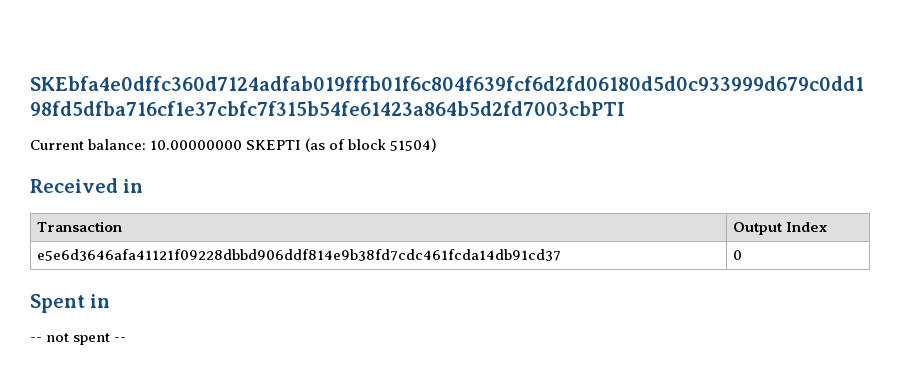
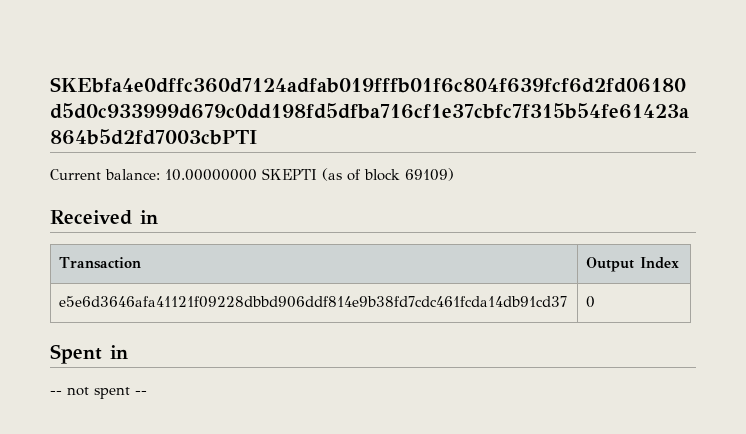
[390,138,438,152] 51504) -> [405,168,454,181] 69109)

